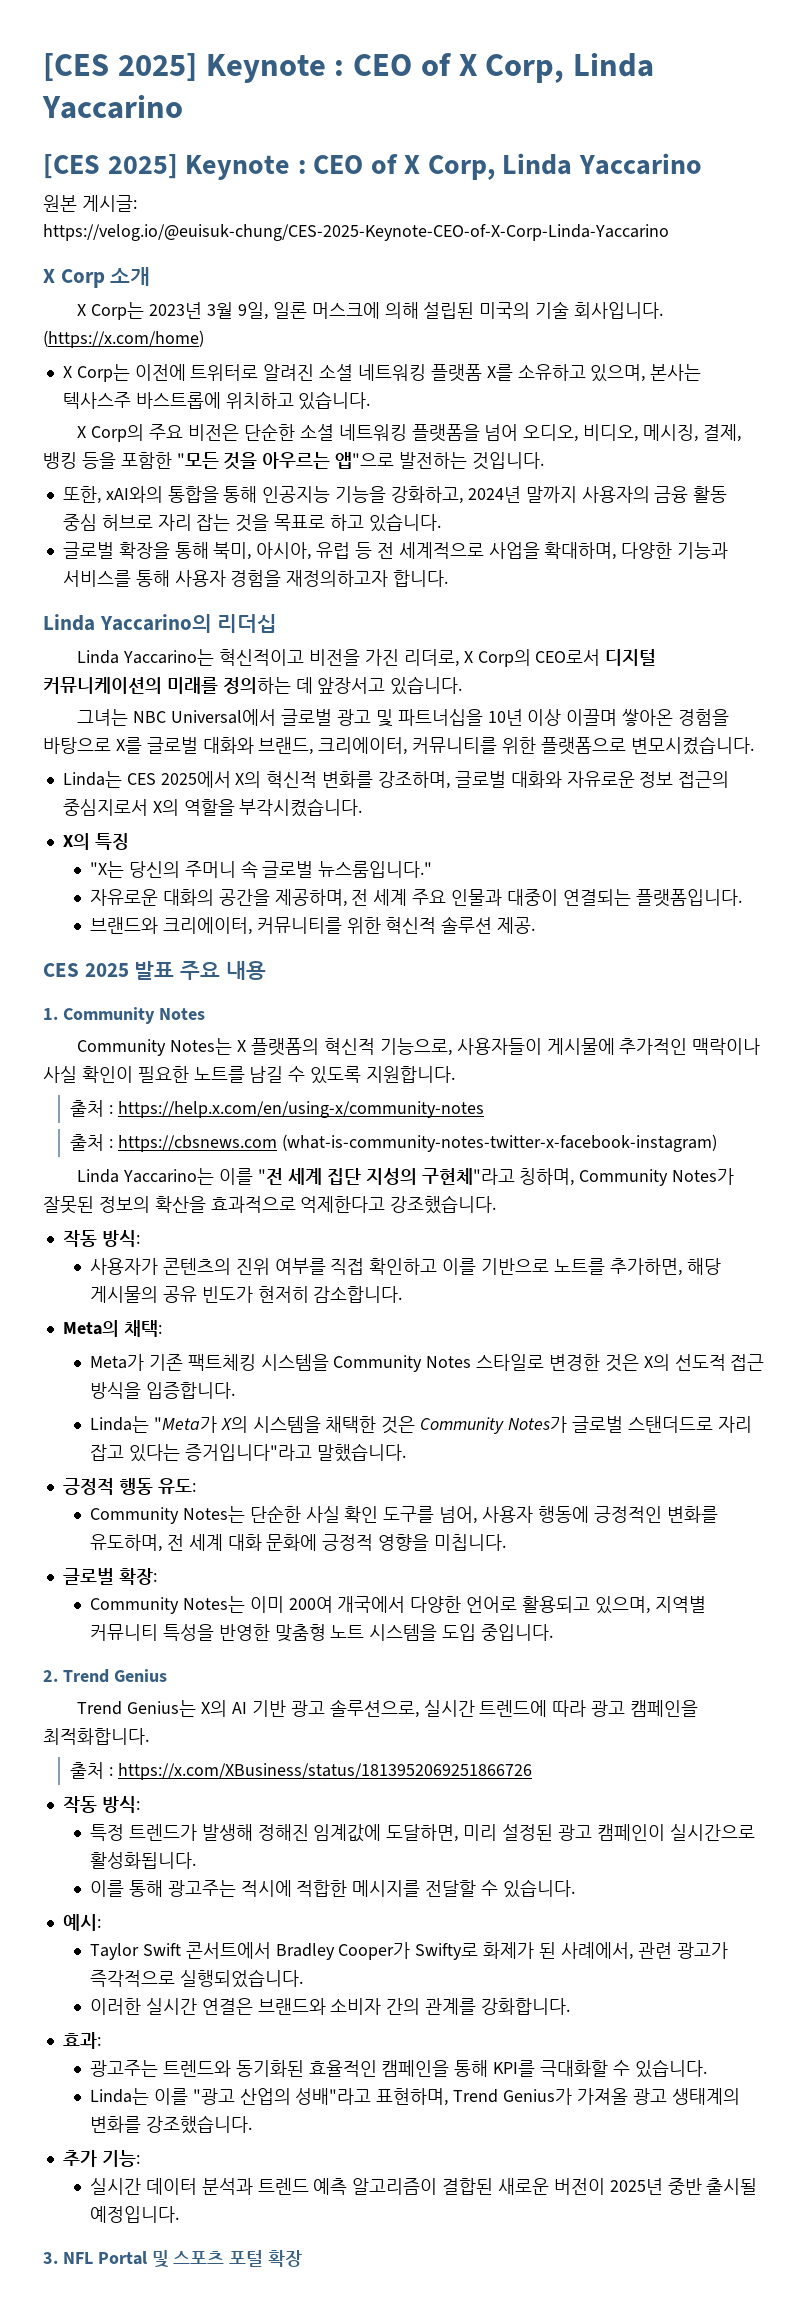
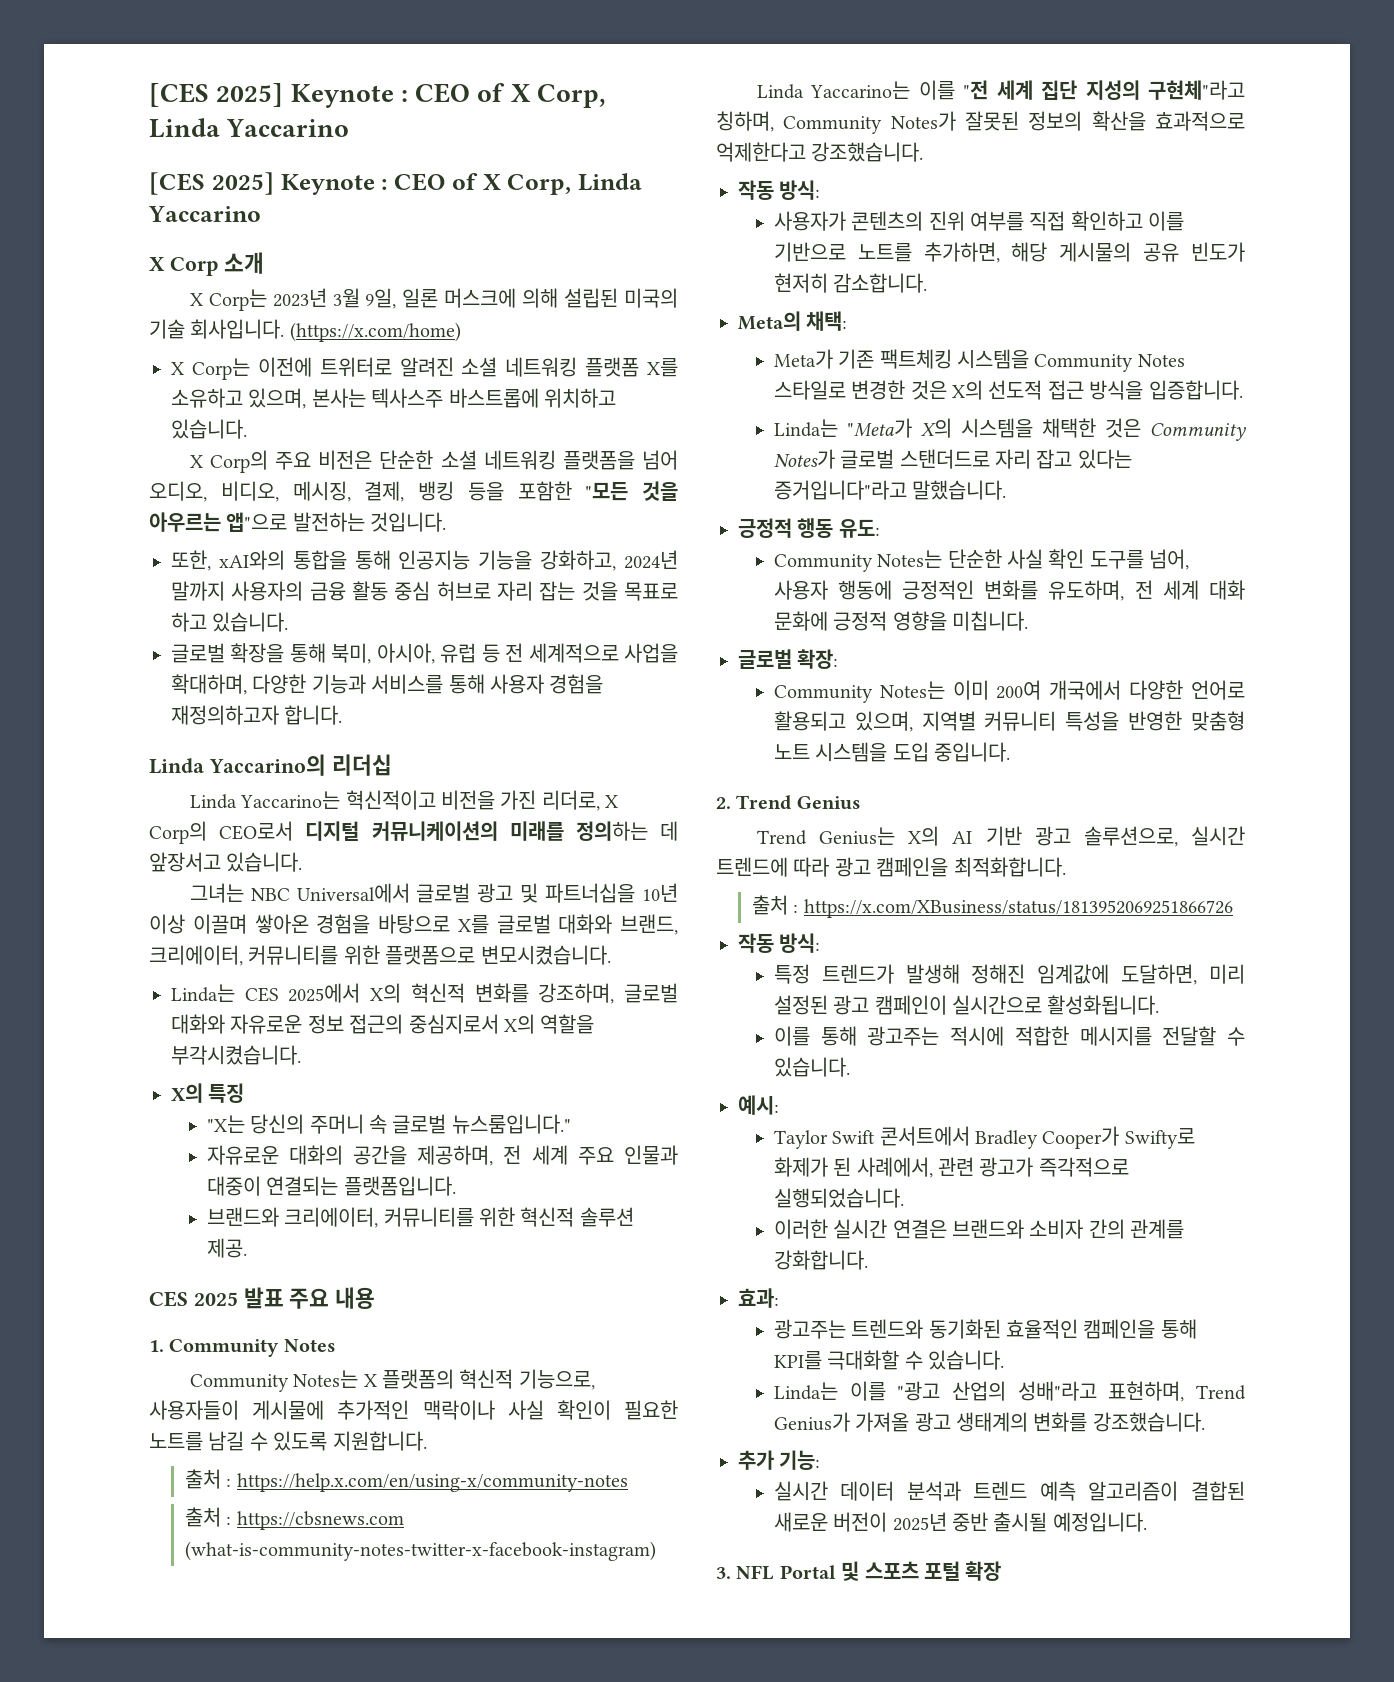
[43,195,137,212] [43,224,669,241] // 원본 게시글: https://velog.io/@euisuk-chung/CES-2025-Keynote-CEO-of-X-Corp-Linda-Yaccarino -> (261, 214) none

